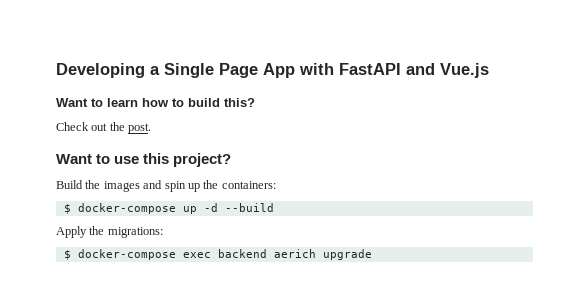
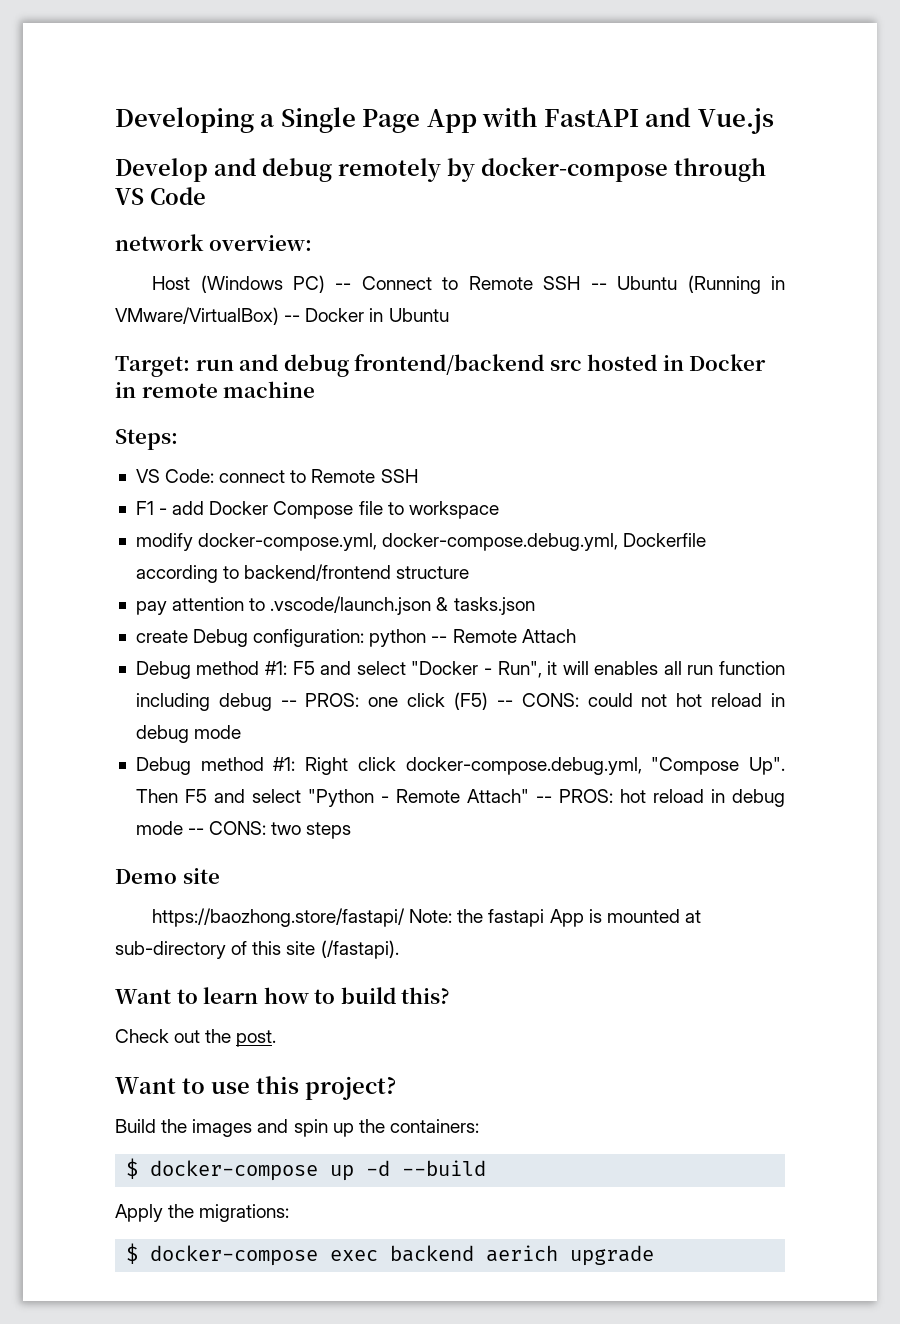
(489, 70) none -> [115,157,766,182] [115,187,206,205] [115,234,312,251] [152,275,786,294] [115,307,449,325] [115,354,767,377] [115,381,316,398] [115,429,178,450] [135,469,418,483] [135,501,499,519] [135,533,707,551] [135,564,470,583] [135,596,535,615] [135,629,576,647] [135,661,785,679] [135,692,785,711] [135,725,242,743] [135,757,785,775] [135,789,785,807] [135,821,352,839] [115,868,220,884] [152,908,701,927] [115,940,399,959] // Develop and debug remotely by docker-compose through VS Code // network overview: // Host (Windows PC) -- Connect to Remote SSH -- Ubuntu (Running in VMware/VirtualBox) -- Docker in Ubuntu // Target: run and debug frontend/backend src hosted in Docker in remote machine // Steps: // VS Code: connect to Remote SSH // F1 - add Docker Compose file to workspace // modify docker-compose.yml, docker-compose.debug.yml, Dockerfile according to backend/frontend structure // pay attention to .vscode/launch.json & tasks.json // create Debug configuration: python -- Remote Attach // Debug method #1: F5 and select "Docker - Run", it will enables all run function including debug -- PROS: one click (F5) -- CONS: could not hot reload in debug mode // Debug method #1: Right click docker-compose.debug.yml, "Compose Up". Then F5 and select "Python - Remote Attach" -- PROS: hot reload in debug mode -- CONS: two steps // Demo site // https://baozhong.store/fastapi/ Note: the fastapi App is mounted at sub-directory of this site (/fastapi).

